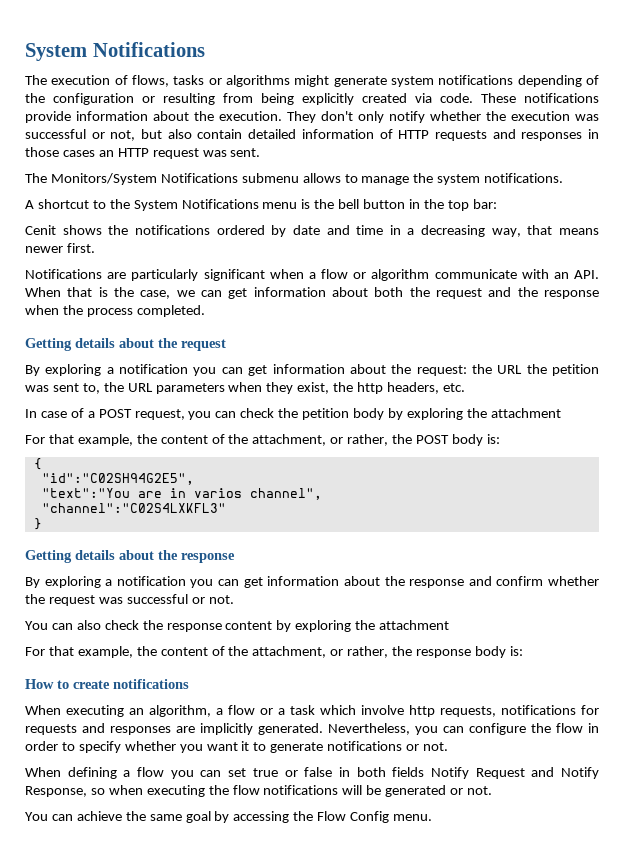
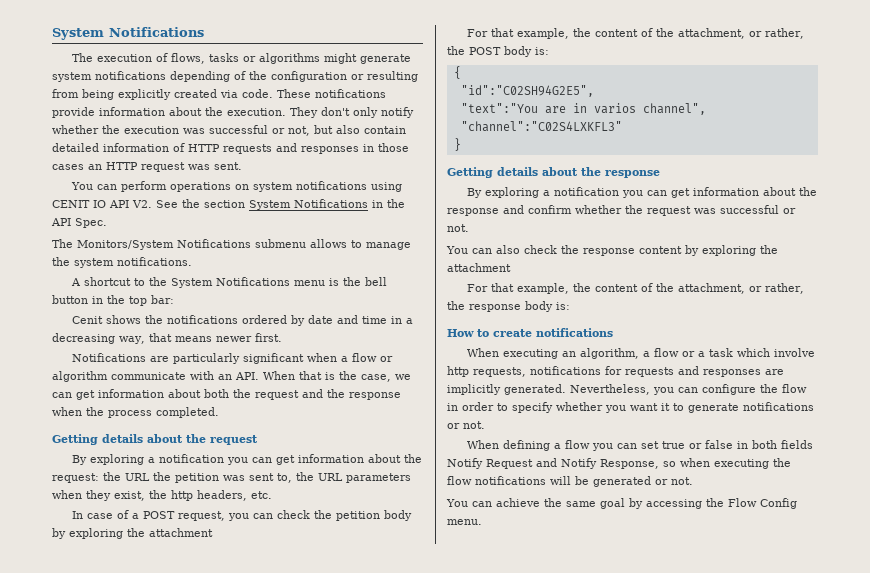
(261, 152) none -> [71,181,403,192] [52,199,405,210] [51,218,107,228] // You can perform operations on system notifications using CENIT IO API V2. See the section System Notifications in the API Spec.

